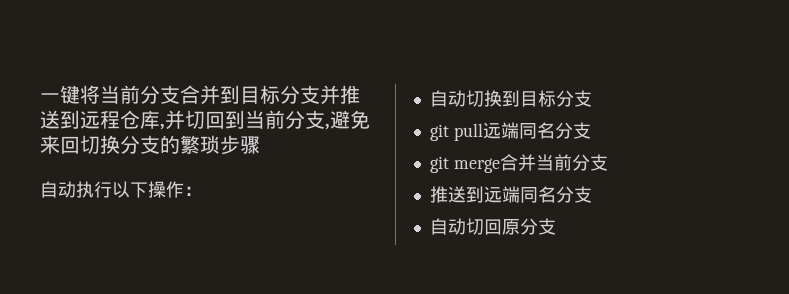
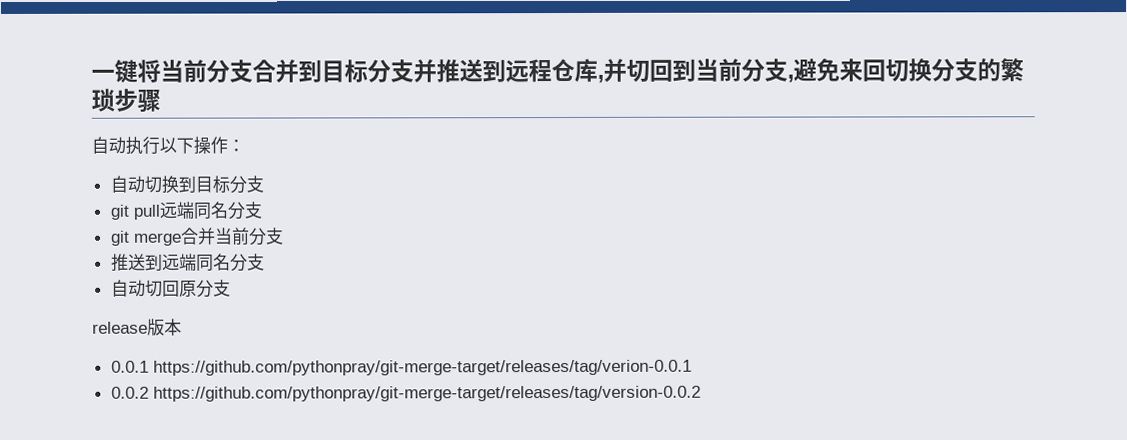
(556, 226) none -> [92,318,182,336] [110,359,692,376] [110,385,701,402] // release版本 // 0.0.1 https://github.com/pythonpray/git-merge-target/releases/tag/verion-0.0.1 // 0.0.2 https://github.com/pythonpray/git-merge-target/releases/tag/version-0.0.2

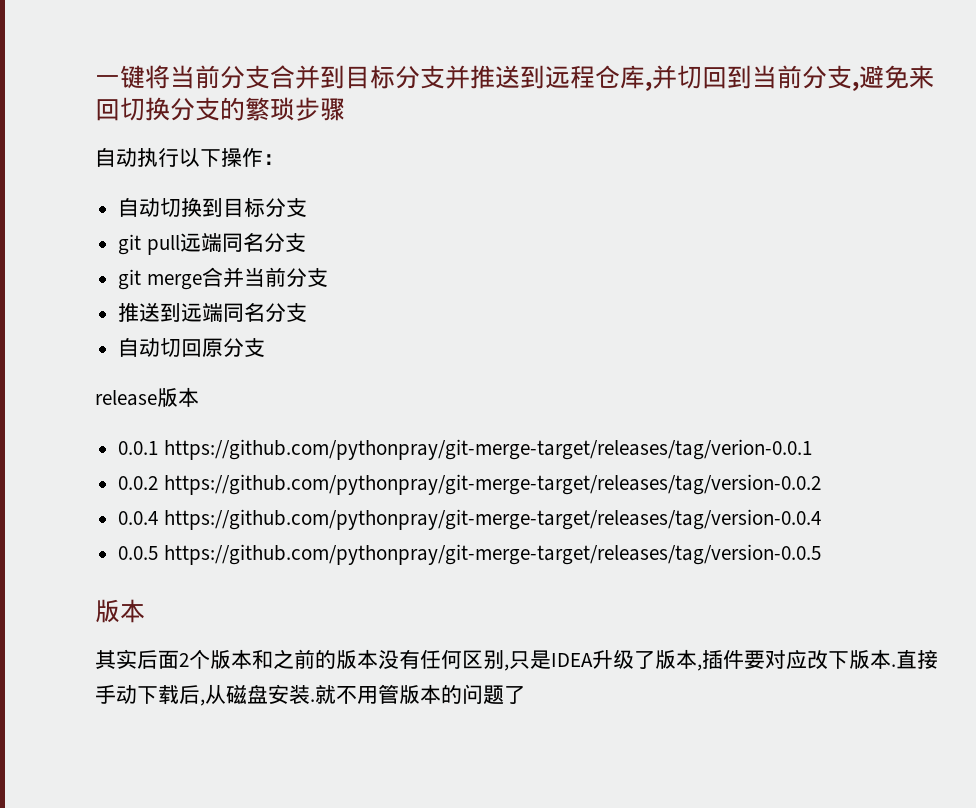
(701, 393) none -> [118,509,821,530] [118,544,821,565] [95,599,145,623] [95,649,938,671] [95,684,525,706] // 0.0.4 https://github.com/pythonpray/git-merge-target/releases/tag/version-0.0.4 // 0.0.5 https://github.com/pythonpray/git-merge-target/releases/tag/version-0.0.5 // 版本 // 其实后面2个版本和之前的版本没有任何区别,只是IDEA升级了版本,插件要对应改下版本.直接手动下载后,从磁盘安装.就不用管版本的问题了

